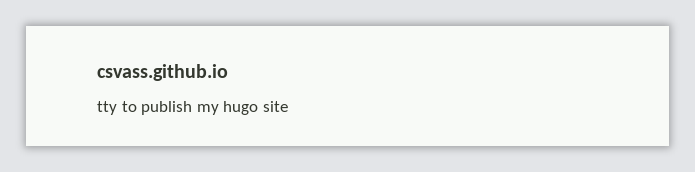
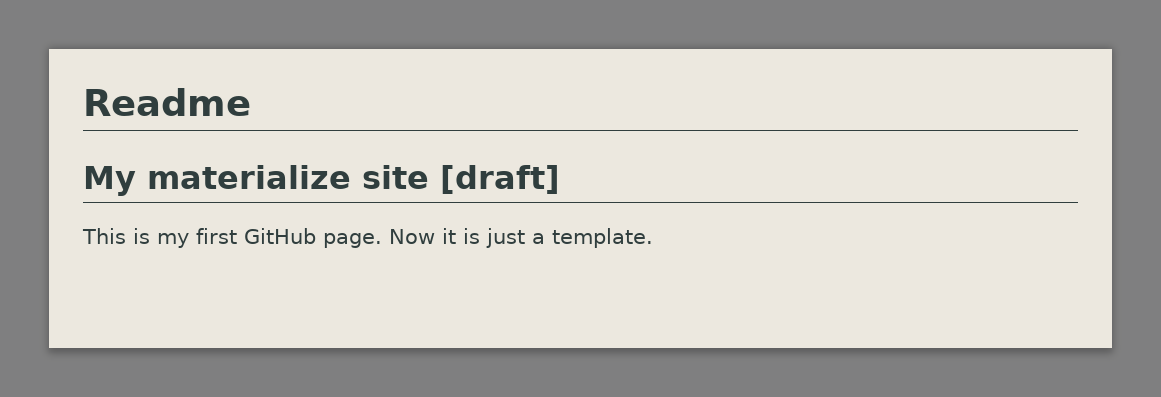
[97,64,228,81] [97,101,288,115] csvass.github.io // tty to publish my hugo site -> [83,88,251,116] [83,165,560,196] [82,228,653,248] Readme // My materialize site [draft] // This is my first GitHub page. Now it is just a template.

